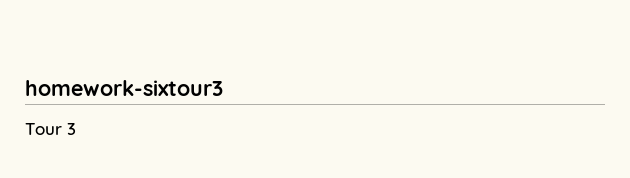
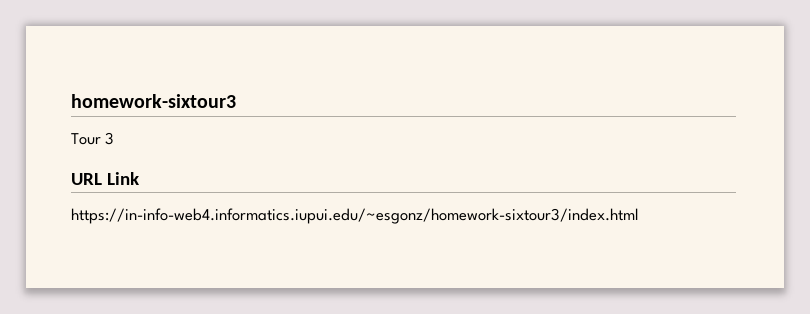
(76, 129) none -> [71,172,139,185] [71,208,638,224] // URL Link // https://in-info-web4.informatics.iupui.edu/~esgonz/homework-sixtour3/index.html

